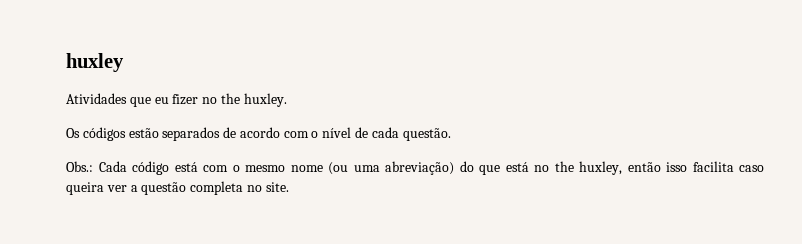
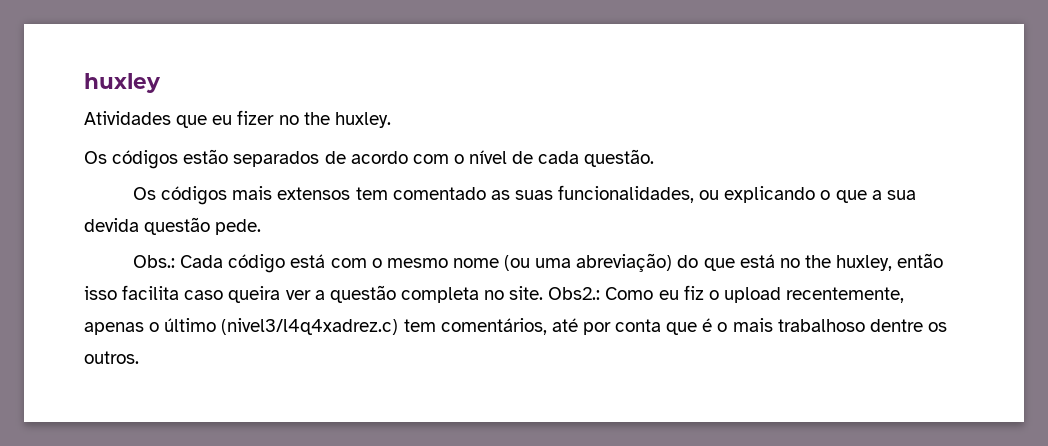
(451, 134) none -> [133,185,916,205] [84,217,262,235] // Os códigos mais extensos tem comentado as suas funcionalidades, ou explicando o que a sua devida questão pede.
(289, 187) none -> [548,285,905,303] [84,318,947,335] [84,351,139,364] Obs2.: Como eu fiz o upload recentemente, apenas o último (nivel3/l4q4xadrez.c) tem comentários, até por conta que é o mais trabalhoso dentre os outros.

